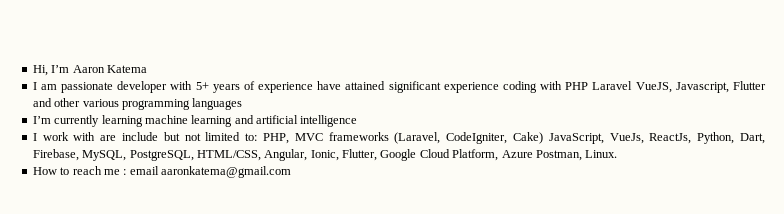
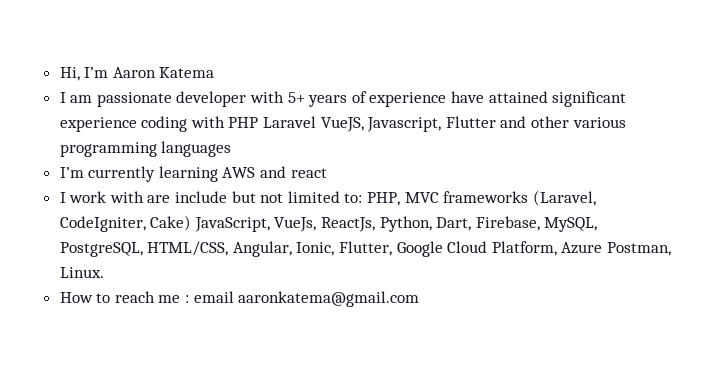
[144,115,358,127] machine learning and artificial intelligence -> [222,166,327,178] AWS and react

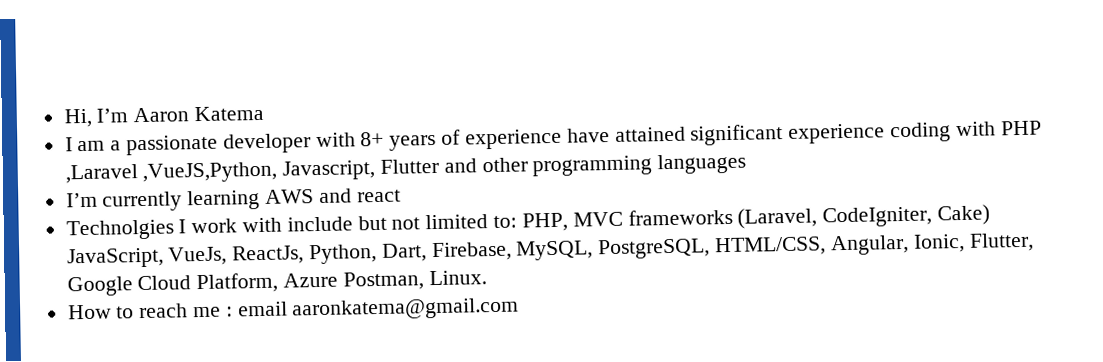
(93, 99) none -> [110,140,122,151] a
[287,92,305,103] 5+ -> [360,131,385,147] 8+
[263,116,364,132] Laravel VueJS, -> [64,161,278,184] ,Laravel ,VueJS,Python,
[572,117,626,128] various -> (528, 165) none
(327, 173) none -> [65,219,174,241] Technolgies
[147,195,171,203] are -> (283, 225) none

